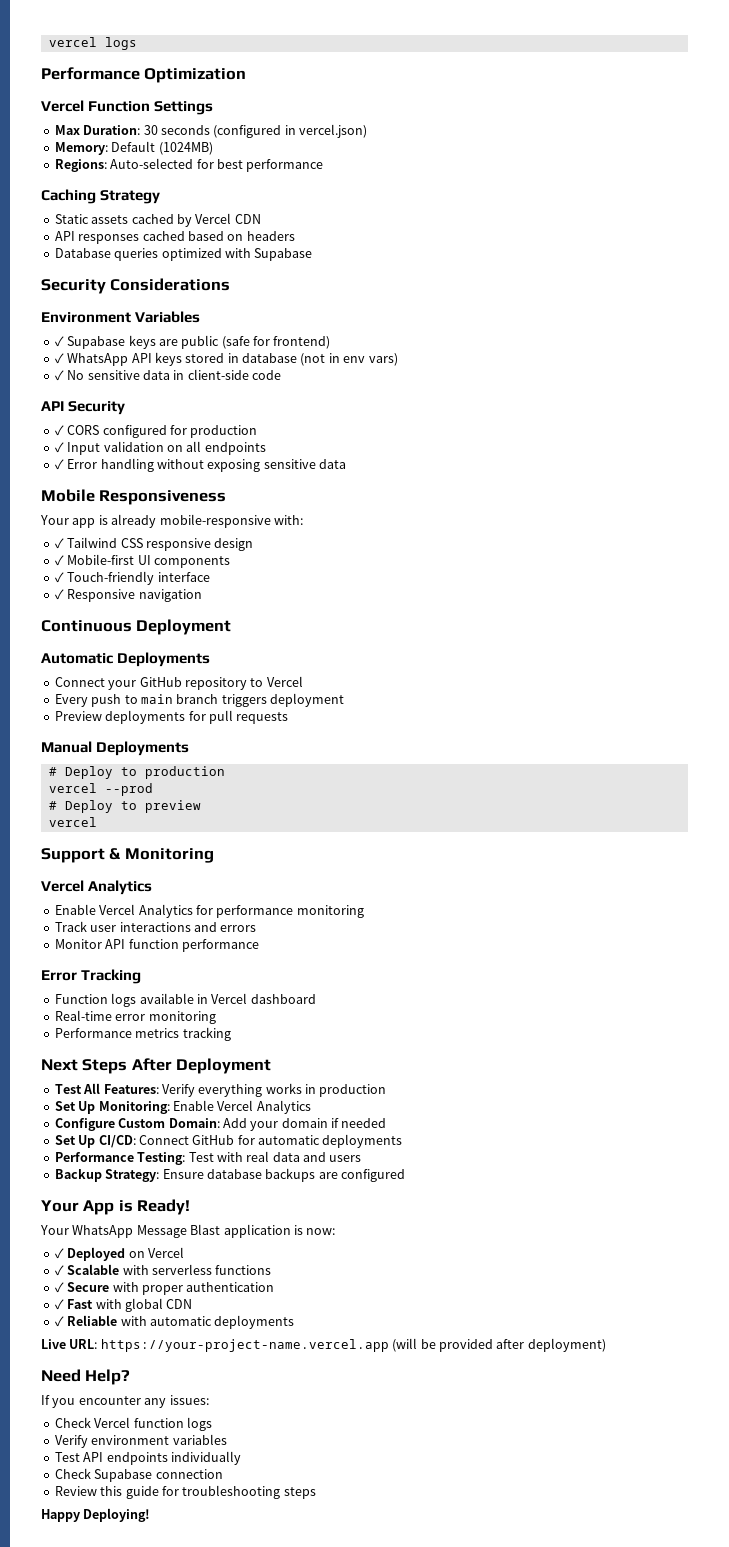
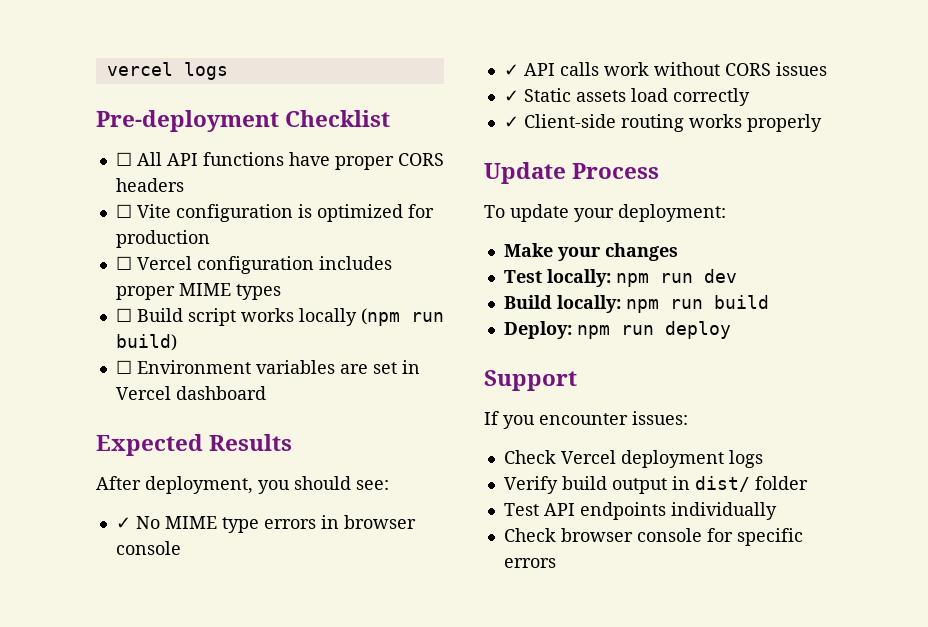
[41,67,247,83] [41,100,214,115] [54,124,367,138] [54,141,213,155] [54,158,324,172] [41,189,161,204] [54,213,261,227] [54,231,295,244] [54,248,313,261] [41,278,231,294] [41,311,201,323] [54,335,331,349] [54,352,398,366] [54,369,281,381] [41,401,126,415] [54,425,258,438] [54,441,266,455] [54,458,346,472] [41,489,227,505] [40,514,303,528] [54,537,254,551] [54,554,230,568] [54,571,210,585] [54,589,202,602] [41,619,232,635] [41,652,211,667] [54,676,303,690] [54,693,344,707] [54,710,289,724] [41,741,190,756] [48,766,225,779] [48,783,153,796] [48,800,201,813] [48,817,97,827] [41,848,214,863] [41,880,153,895] [54,904,364,918] [54,921,257,932] [54,939,259,952] [41,969,142,984] [54,993,316,1007] [54,1010,216,1024] [54,1027,231,1041] [41,1058,272,1074] [54,1083,387,1097] [54,1100,311,1114] [54,1118,387,1131] [54,1134,403,1148] [54,1151,362,1165] [54,1168,405,1182] [41,1199,191,1215] [40,1224,336,1238] [54,1247,184,1261] [54,1264,272,1276] [54,1282,275,1295] [54,1298,193,1312] [54,1315,295,1329] [41,1338,606,1352] [41,1369,131,1385] Performance Optimization // Vercel Function Settings // Max Duration: 30 seconds (configured in vercel.json) // Memory: Default (1024MB) // Regions: Auto-selected for best performance // Caching Strategy // Static assets cached by Vercel CDN // API responses cached based on headers // Database queries optimized with Supabase // Security Considerations // Environment Variables // ✓ Supabase keys are public (safe for frontend) // ✓ WhatsApp API keys stored in database (not in env vars) // ✓ No sensitive data in client-side code // API Security // ✓ CORS configured for production // ✓ Input validation on all endpoints // ✓ Error handling without exposing sensitive data // Mobile Responsiveness // Your app is already mobile-responsive with: // ✓ Tailwind CSS responsive design // ✓ Mobile-first UI components // ✓ Touch-friendly interface // ✓ Responsive navigation // Continuous Deployment // Automatic Deployments // Connect your GitHub repository to Vercel // Every push to main branch triggers deployment // Preview deployments for pull requests // Manual Deployments // # Deploy to production // vercel --prod // # Deploy to preview // vercel // Support & Monitoring // Vercel Analytics // Enable Vercel Analytics for performance monitoring // Track user interactions and errors // Monitor API function performance // Error Tracking // Function logs available in Vercel dashboard // Real-time error monitoring // Performance metrics tracking // Next Steps After Deployment // Test All Features: Verify everything works in production // Set Up Monitoring: Enable Vercel Analytics // Configure Custom Domain: Add your domain if needed // Set Up CI/CD: Connect GitHub for automatic deployments // Performance Testing: Test with real data and users // Backup Strategy: Ensure database backups are configured // Your App is Ready! // Your WhatsApp Message Blast application is now: // ✓ Deployed on Vercel // ✓ Scalable with serverless functions // ✓ Secure with proper authentication // ✓ Fast with global CDN // ✓ Reliable with automatic deployments // Live URL: https://your-project-name.vercel.app (will be provided after deployment) // Need Help? -> [96,110,391,132] [115,152,444,170] [115,178,184,192] [115,204,434,222] [115,230,210,248] [115,256,392,274] [115,283,281,300] [115,308,444,326] [115,334,177,351] [115,360,420,374] [115,386,266,400] [96,434,293,456] [96,476,389,494] [115,515,416,533] [115,541,181,555] [503,62,827,76] [503,88,750,106] [503,114,822,132] [484,162,660,184] [484,204,726,222] [503,243,678,261] [503,269,737,287] [503,295,769,313] [503,321,731,339] [484,370,577,391] Pre-deployment Checklist // ☐ All API functions have proper CORS headers // ☐ Vite configuration is optimized for production // ☐ Vercel configuration includes proper MIME types // ☐ Build script works locally (npm run build) // ☐ Environment variables are set in Vercel dashboard // Expected Results // After deployment, you should see: // ✓ No MIME type errors in browser console // ✓ API calls work without CORS issues // ✓ Static assets load correctly // ✓ Client-side routing works properly // Update Process // To update your deployment: // Make your changes // Test locally: npm run dev // Build locally: npm run build // Deploy: npm run deploy // Support
[144,1398,167,1408] any -> (628, 419) none
[133,1418,184,1428] function -> [620,450,724,468] deployment
[91,1434,227,1445] environment variables -> [561,476,808,494] build output in dist/ folder
[94,1469,223,1482] [54,1485,316,1499] [41,1508,151,1522] Supabase connection // Review this guide for troubleshooting steps // Happy Deploying! -> [560,528,803,546] [503,558,556,568] browser console for specific errors

